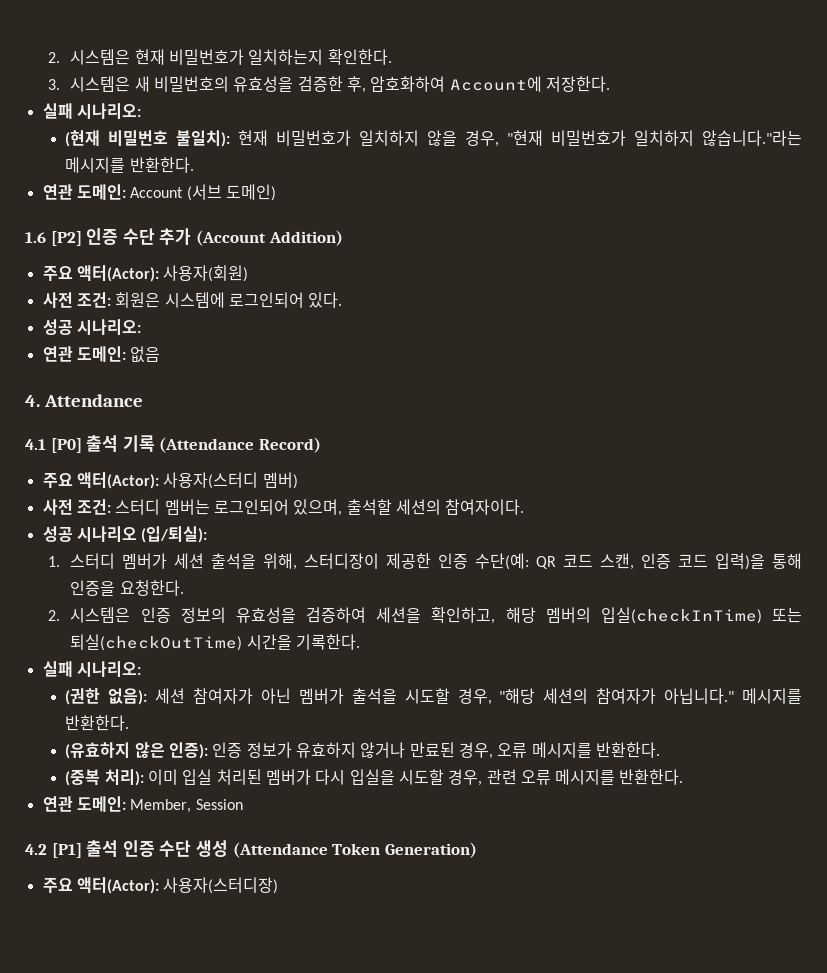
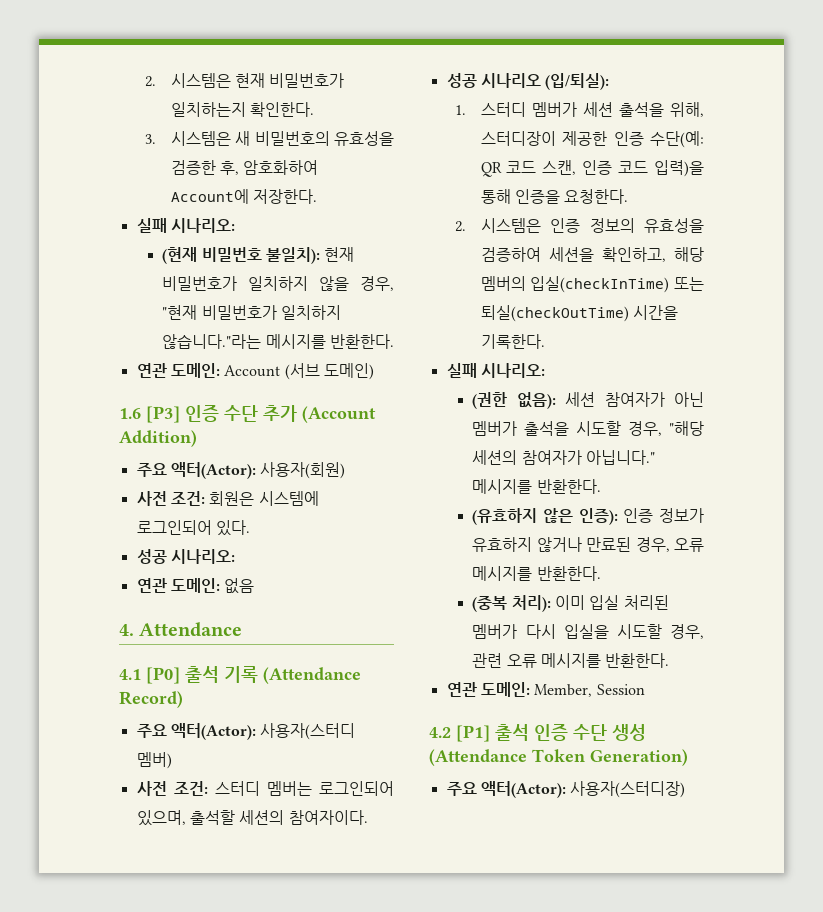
[50,231,82,246] [P2] -> [146,406,180,423] [P3]

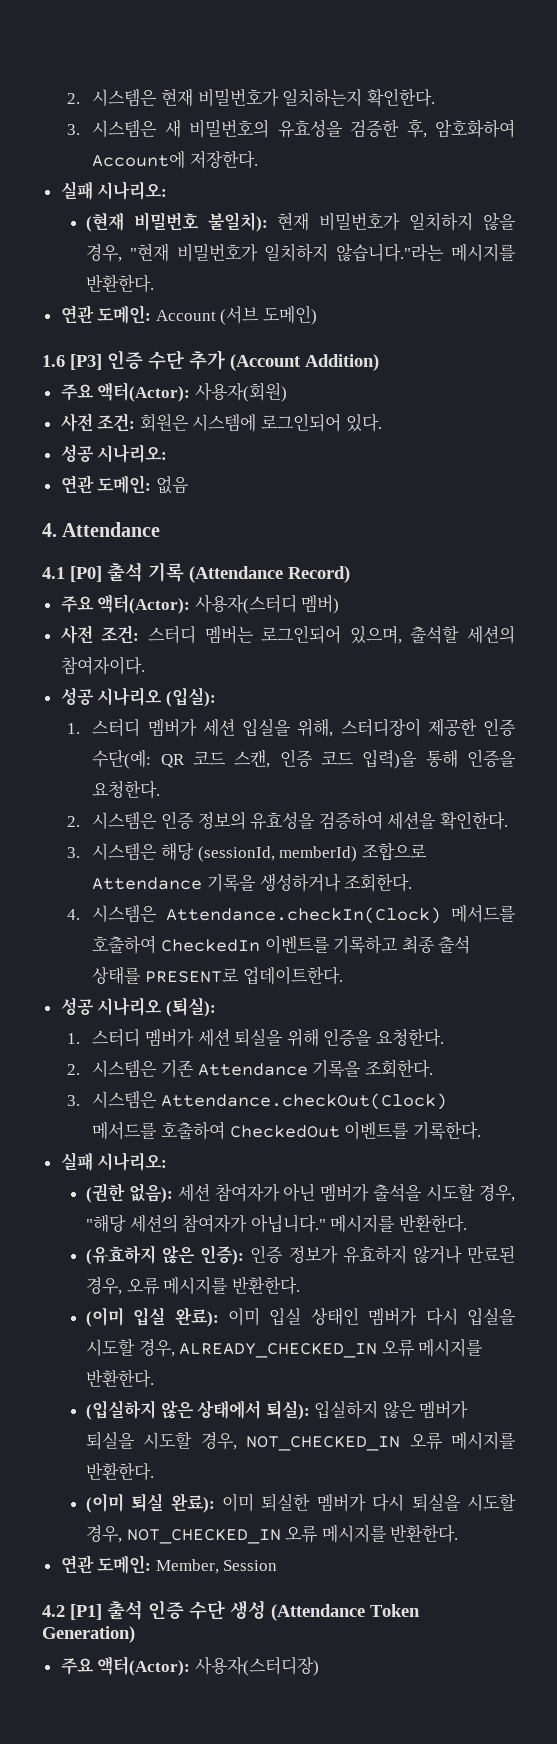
[545,73,610,90] [454,102,664,117] (입/퇴실): // 1. 스터디 멤버가 세션 출석을 -> [165,687,216,707] [67,718,292,737] (입실): // 1. 스터디 멤버가 세션 입실을
[601,247,704,262] [480,276,704,293] [480,305,678,322] 확인하고, 해당 멤버의 입실(checkInTime) 또는 퇴실(checkOutTime) 시간을 -> [440,811,509,830] [67,842,427,862] [92,873,413,892] [67,904,516,924] [92,935,471,954] [92,966,343,985] [60,997,216,1017] [67,1028,445,1047] [67,1059,433,1078] [67,1091,448,1110] [92,1121,410,1140] 확인한다. // 3. 시스템은 해당 (sessionId, memberId) 조합으로 Attendance 기록을 생성하거나 조회한다. // 4. 시스템은 Attendance.checkIn(Clock) 메서드를 호출하여 CheckedIn 이벤트를 기록하고 최종 출석 상태를 PRESENT로 업데이트한다. // 성공 시나리오 (퇴실): // 1. 스터디 멤버가 세션 퇴실을 위해 인증을 요청한다. // 2. 시스템은 기존 Attendance 기록을 조회한다. // 3. 시스템은 Attendance.checkOut(Clock) 메서드를 호출하여 CheckedOut 이벤트를
[472,595,551,612] (중복 처리): -> [85,1307,219,1327] (이미 입실 완료):
[623,595,669,610] 처리된 -> [310,1307,359,1326] 상태인
[472,653,503,668] 관련 -> [179,1339,484,1358] [85,1369,154,1388] [85,1400,469,1420] [85,1432,516,1451] [85,1462,154,1481] [85,1493,516,1513] [85,1525,281,1544] ALREADY_CHECKED_IN 오류 메시지를 반환한다. // (입실하지 않은 상태에서 퇴실): 입실하지 않은 멤버가 퇴실을 시도할 경우, NOT_CHECKED_IN 오류 메시지를 반환한다. // (이미 퇴실 완료): 이미 퇴실한 멤버가 다시 퇴실을 시도할 경우, NOT_CHECKED_IN

